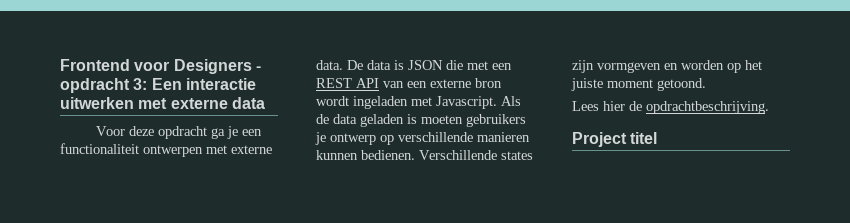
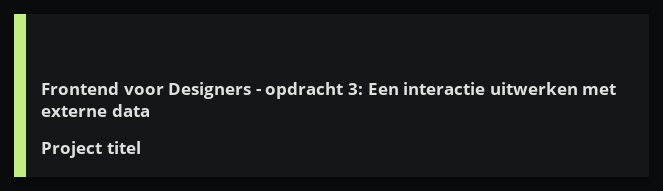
[96,126,263,139] [60,143,272,157] [316,60,512,70] [316,78,502,88] [316,96,521,109] [316,114,526,127] [315,132,530,145] [316,150,533,160] [572,60,762,73] [571,78,706,91] [572,101,769,114] // Voor deze opdracht ga je een functionaliteit ontwerpen met externe data. De data is JSON die met een REST API van een externe bron wordt ingeladen met Javascript. Als de data geladen is moeten gebruikers je ontwerp op verschillende manieren kunnen bedienen. Verschillende states zijn vormgeven en worden op het juiste moment getoond. // Lees hier de opdrachtbeschrijving. -> (150, 110) none

